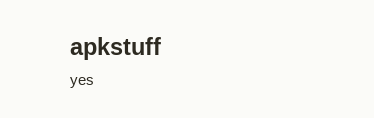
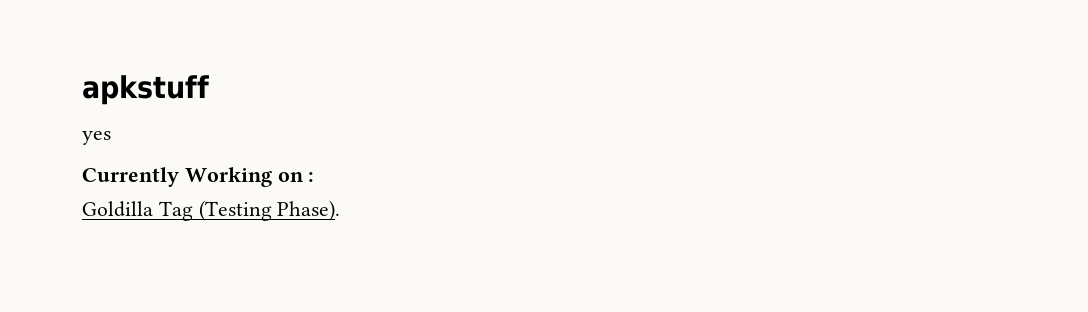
(94, 82) none -> [82,167,315,187] [82,200,341,221] // Currently Working on : // Goldilla Tag (Testing Phase).

